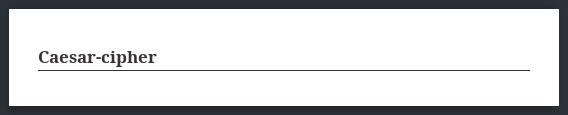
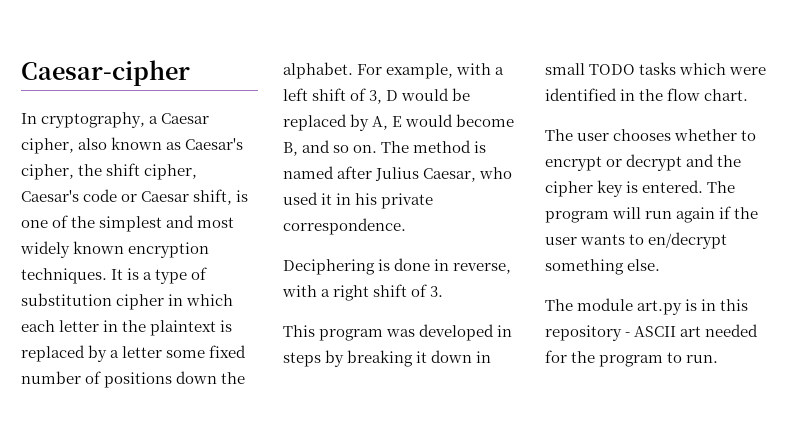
(157, 59) none -> [21,112,210,128] [21,137,244,154] [21,163,198,180] [21,189,249,205] [21,215,235,232] [20,241,210,258] [21,267,208,284] [21,293,234,310] [21,320,233,336] [21,345,247,362] [21,371,246,388] [283,62,505,79] [283,88,471,104] [283,114,515,131] [283,140,487,156] [283,166,513,182] [283,192,434,209] [283,218,406,235] [283,258,512,275] [282,284,444,301] [283,324,513,341] [283,350,492,367] [545,62,767,75] [545,88,749,101] [545,129,757,141] [545,154,742,171] [545,180,736,197] [545,206,759,223] [545,232,728,249] [545,259,661,275] [545,298,749,315] [545,324,759,341] [545,350,719,367] // In cryptography, a Caesar cipher, also known as Caesar's cipher, the shift cipher, Caesar's code or Caesar shift, is one of the simplest and most widely known encryption techniques. It is a type of substitution cipher in which each letter in the plaintext is replaced by a letter some fixed number of positions down the alphabet. For example, with a left shift of 3, D would be replaced by A, E would become B, and so on. The method is named after Julius Caesar, who used it in his private correspondence. // Deciphering is done in reverse, with a right shift of 3. // This program was developed in steps by breaking it down in small TODO tasks which were identified in the flow chart. // The user chooses whether to encrypt or decrypt and the cipher key is entered. The program will run again if the user wants to en/decrypt something else. // The module art.py is in this repository - ASCII art needed for the program to run.

